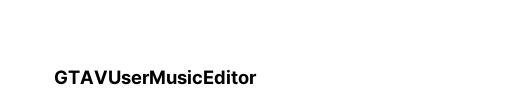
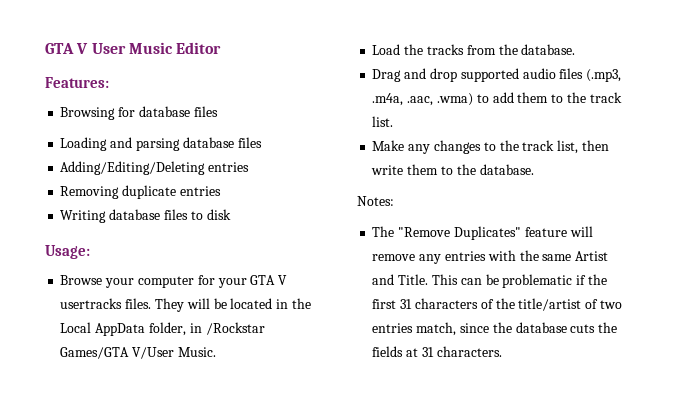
[54,69,257,85] GTAVUserMusicEditor -> [45,42,222,54] [45,77,109,88] [60,106,218,120] [60,137,262,151] [60,161,250,175] [60,185,221,199] [60,209,231,223] [45,245,90,259] [60,275,288,288] [60,298,311,312] [60,322,265,336] [60,347,216,359] [372,44,576,55] [372,68,622,82] [372,92,622,106] [372,116,394,127] [372,140,609,154] [371,164,534,175] [357,196,394,206] [372,226,593,240] [372,250,609,264] [372,274,607,288] [372,298,622,311] [372,322,618,336] [372,346,502,357] GTA V User Music Editor // Features: // Browsing for database files // Loading and parsing database files // Adding/Editing/Deleting entries // Removing duplicate entries // Writing database files to disk // Usage: // Browse your computer for your GTA V usertracks files. They will be located in the Local AppData folder, in /Rockstar Games/GTA V/User Music. // Load the tracks from the database. // Drag and drop supported audio files (.mp3, .m4a, .aac, .wma) to add them to the track list. // Make any changes to the track list, then write them to the database. // Notes: // The "Remove Duplicates" feature will remove any entries with the same Artist and Title. This can be problematic if the first 31 characters of the title/artist of two entries match, since the database cuts the fields at 31 characters.

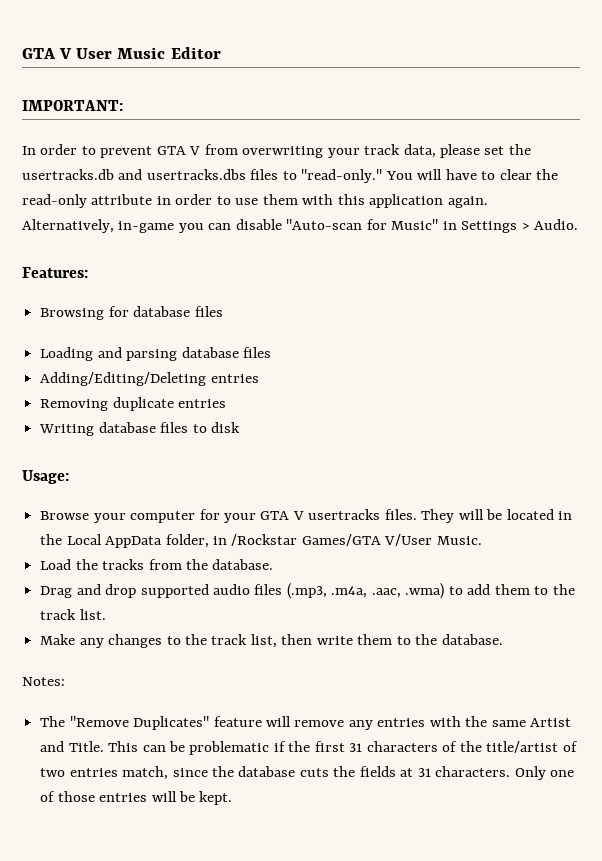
(222, 48) none -> [22,100,123,111] [22,144,531,158] [22,169,559,183] [22,194,488,208] [22,219,579,233] // IMPORTANT: // In order to prevent GTA V from overwriting your track data, please set the usertracks.db and usertracks.dbs files to "read-only." You will have to clear the read-only attribute in order to use them with this application again. Alternatively, in-game you can disable "Auto-scan for Music" in Settings > Audio.
(502, 351) none -> [514,766,575,780] [40,791,233,805] Only one of those entries will be kept.

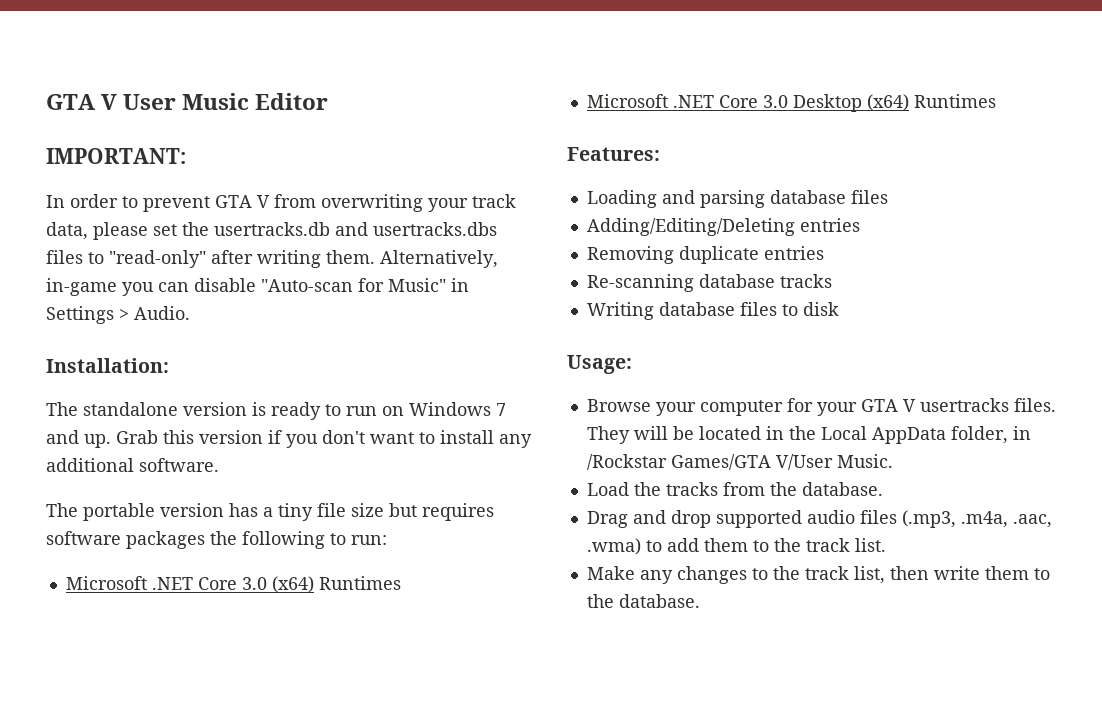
[301,169,559,183] [22,194,488,208] "read-only." You will have to clear the read-only attribute in order to use them with this application again. -> [109,250,375,268] "read-only" after writing them.
[22,267,88,278] [40,306,223,320] Features: // Browsing for database files -> [46,358,169,373] [46,402,506,420] [46,430,532,448] [46,458,219,472] [46,503,494,521] [46,531,387,549] [65,576,401,593] [586,94,996,112] [567,147,660,161] Installation: // The standalone version is ready to run on Windows 7 and up. Grab this version if you don't want to install any additional software. // The portable version has a tiny file size but requires software packages the following to run: // Microsoft .NET Core 3.0 (x64) Runtimes // Microsoft .NET Core 3.0 Desktop (x64) Runtimes // Features:
(227, 403) none -> [586,274,832,292] // Re-scanning database tracks
[22,677,65,686] [40,716,572,730] [40,741,578,755] [40,766,575,780] [40,791,233,805] // Notes: // The "Remove Duplicates" feature will remove any entries with the same Artist and Title. This can be problematic if the first 31 characters of the title/artist of two entries match, since the database cuts the fields at 31 characters. Only one of those entries will be kept. -> (700, 601) none

